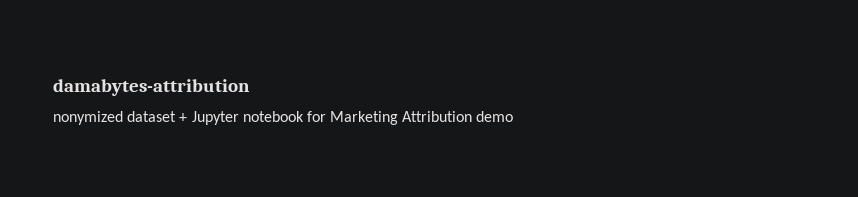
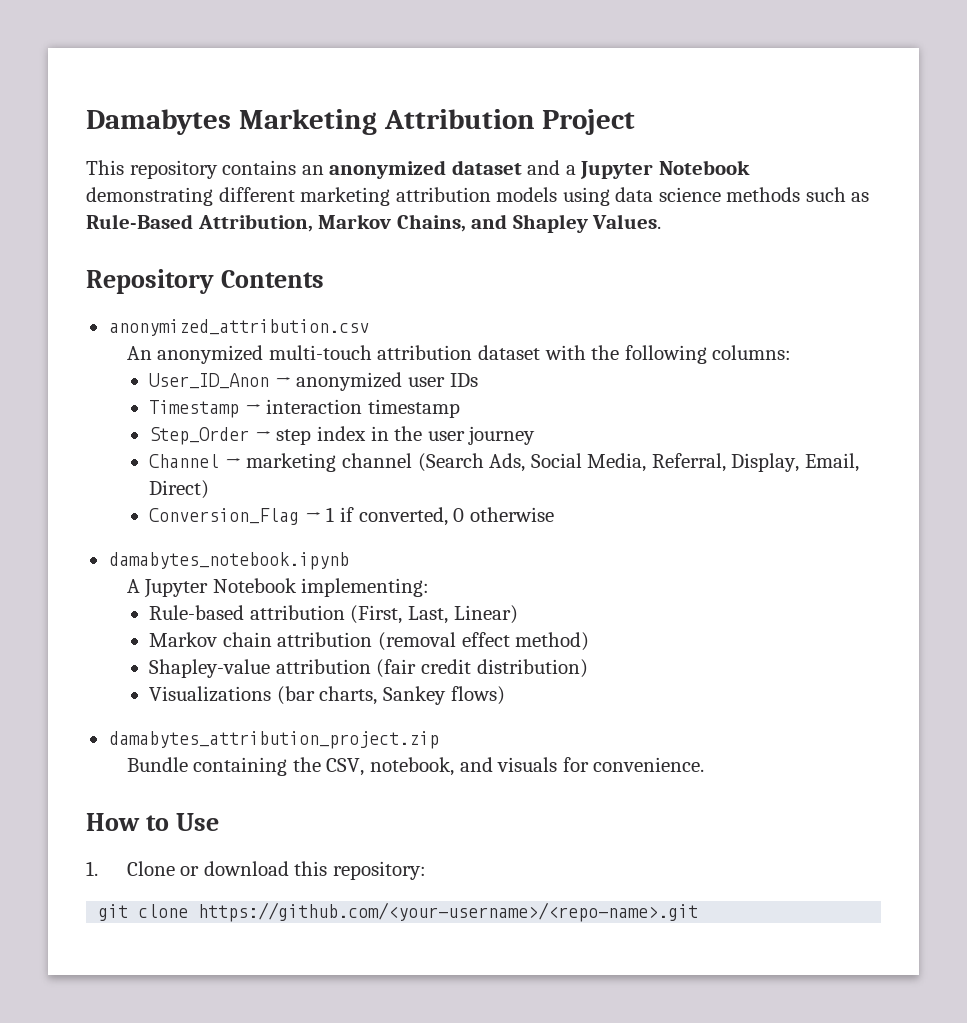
[53,79,250,96] [53,111,514,125] damabytes-attribution // nonymized dataset + Jupyter notebook for Marketing Attribution demo -> [86,109,636,135] [86,160,750,179] [86,187,870,206] [86,214,662,233] [86,269,324,294] [108,319,369,336] [126,345,792,364] [149,372,478,391] [149,399,461,418] [149,426,536,445] [149,453,859,472] [149,480,210,499] [149,507,554,526] [108,552,349,570] [126,578,430,598] [149,605,518,624] [149,632,590,651] [149,659,588,678] [149,686,505,705] [108,731,439,749] [126,757,705,776] [86,813,219,831] [86,861,427,880] [98,902,699,922] Damabytes Marketing Attribution Project // This repository contains an anonymized dataset and a Jupyter Notebook demonstrating different marketing attribution models using data science methods such as Rule-Based Attribution, Markov Chains, and Shapley Values. // Repository Contents // anonymized_attribution.csv // An anonymized multi-touch attribution dataset with the following columns: // User_ID_Anon → anonymized user IDs // Timestamp → interaction timestamp // Step_Order → step index in the user journey // Channel → marketing channel (Search Ads, Social Media, Referral, Display, Email, Direct) // Conversion_Flag → 1 if converted, 0 otherwise // damabytes_notebook.ipynb // A Jupyter Notebook implementing: // Rule-based attribution (First, Last, Linear) // Markov chain attribution (removal effect method) // Shapley-value attribution (fair credit distribution) // Visualizations (bar charts, Sankey flows) // damabytes_attribution_project.zip // Bundle containing the CSV, notebook, and visuals for convenience. // How to Use // 1. Clone or download this repository: // git clone https://github.com/<your-username>/<repo-name>.git

